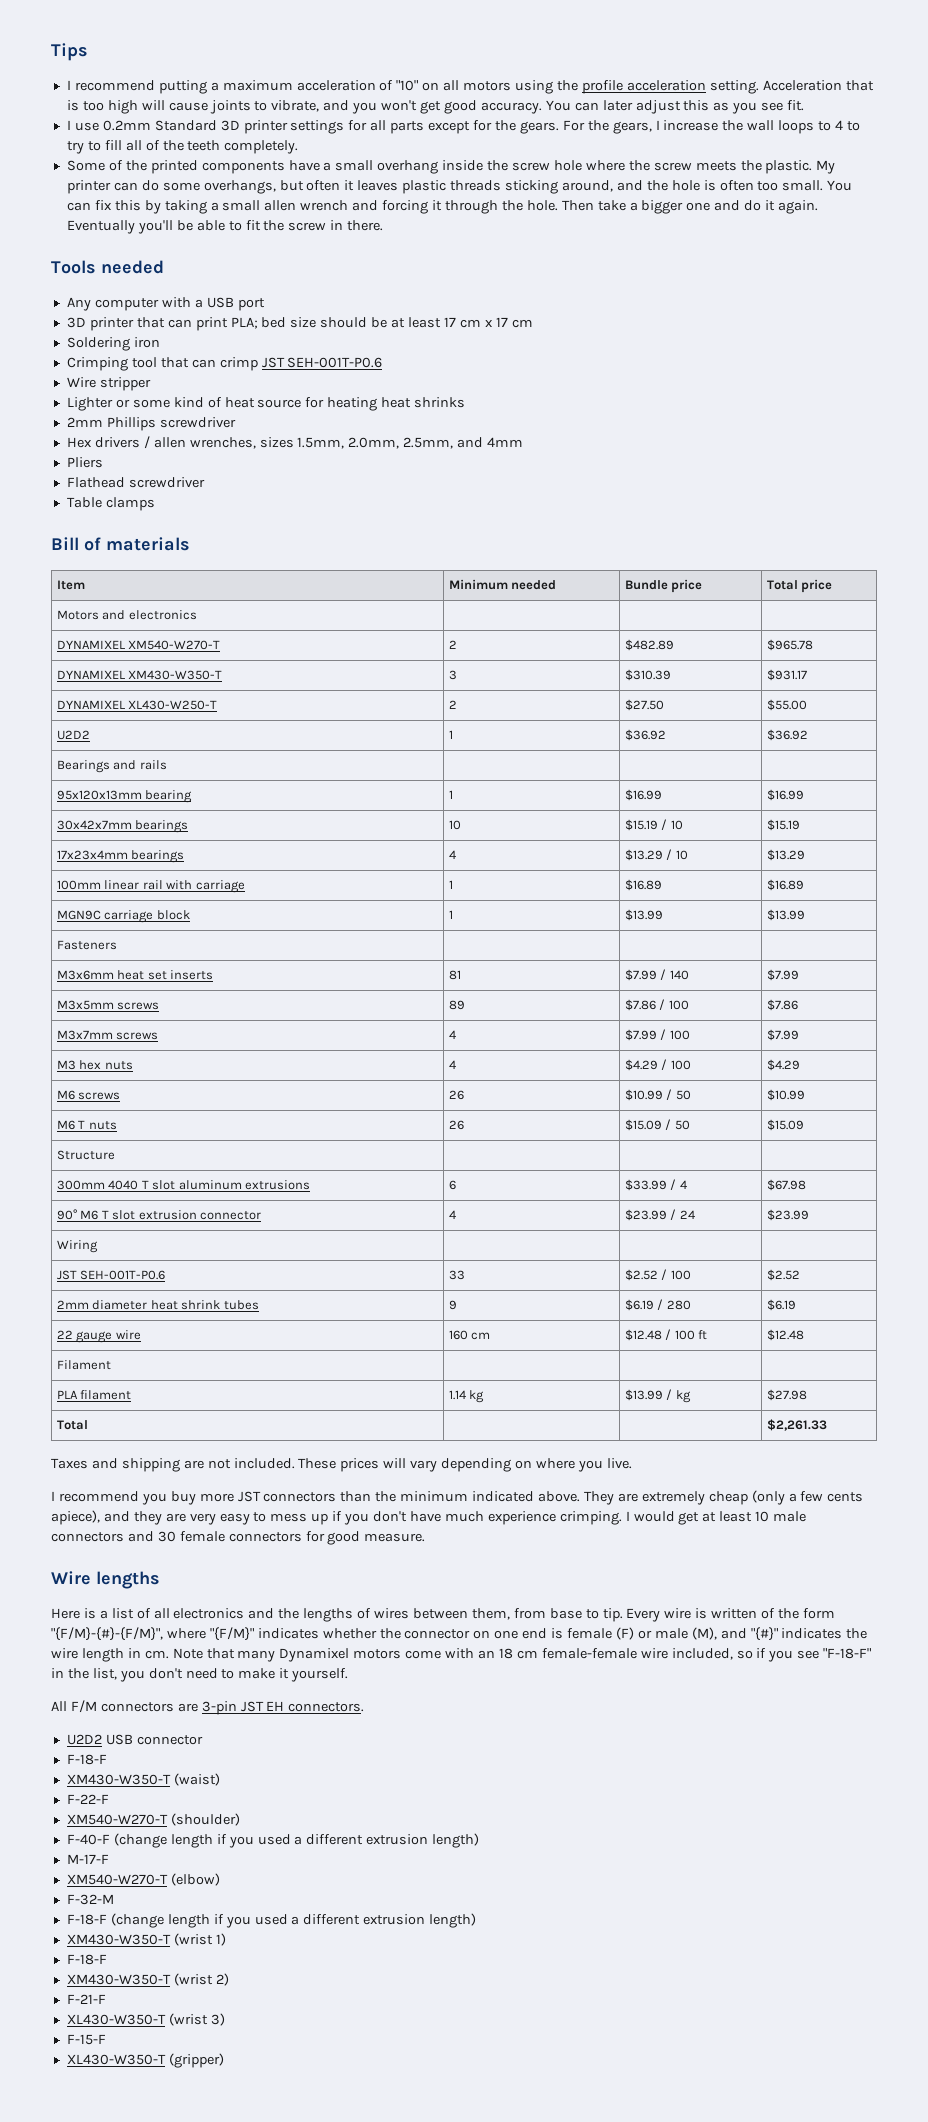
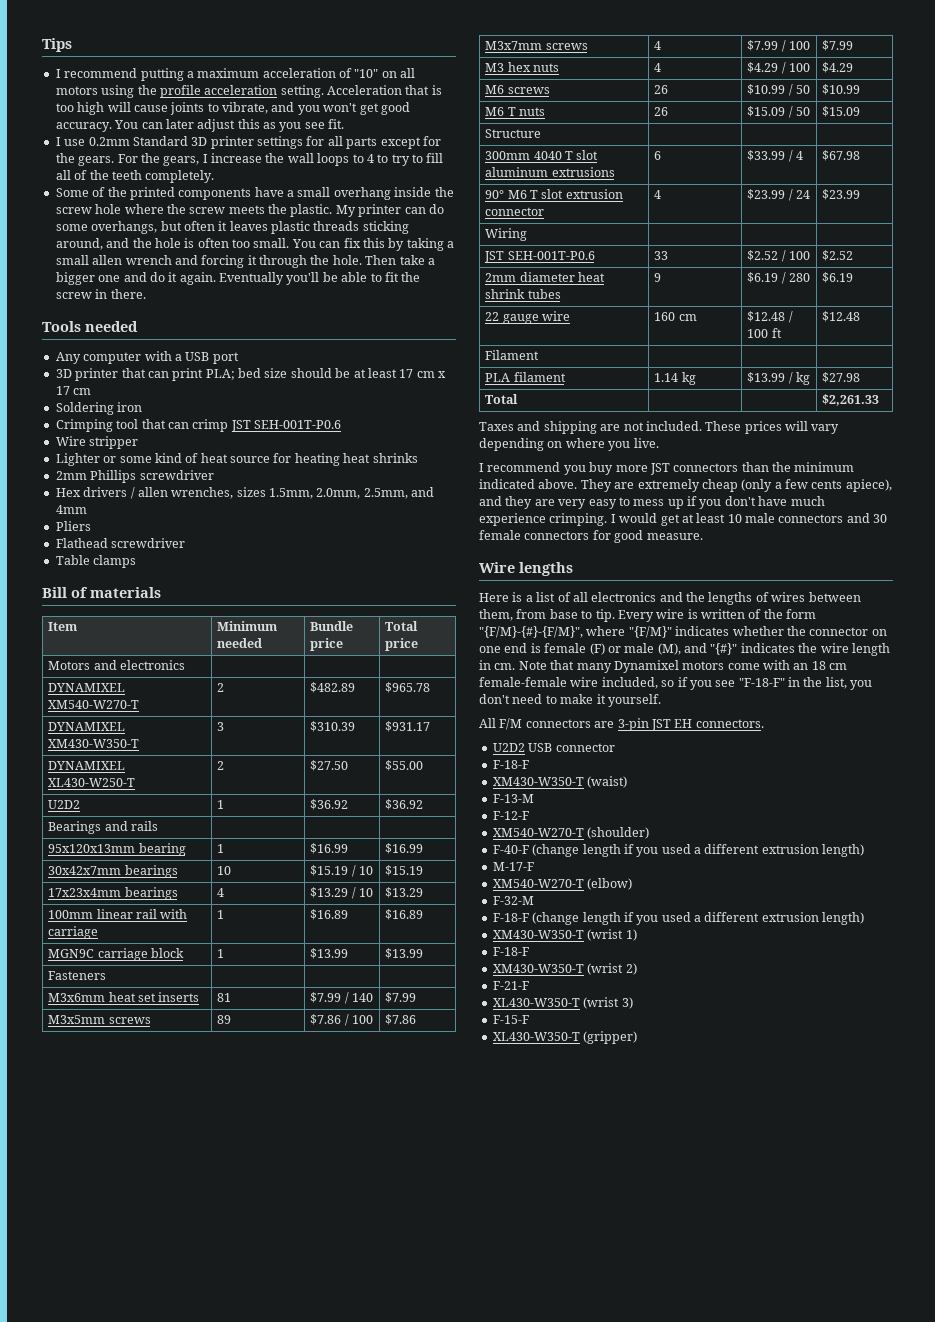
[66,1794,109,1804] F-22-F -> [492,794,534,803] [492,811,529,820] F-13-M // F-12-F

